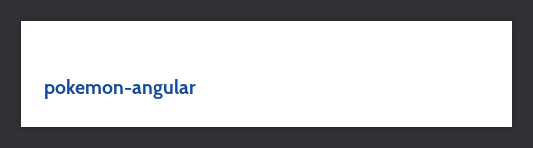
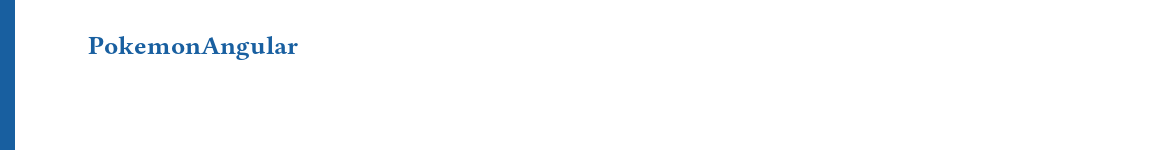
[44,79,196,99] pokemon-angular -> [88,36,298,60] PokemonAngular

